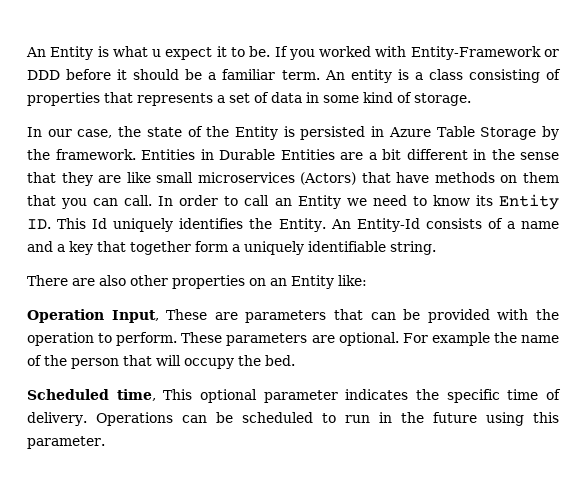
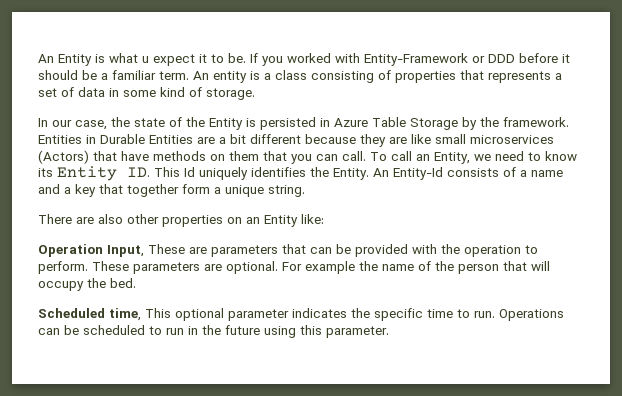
[473,149,559,160] [27,172,56,183] in the sense that -> [305,134,356,144] because
[158,195,239,206] In order to -> [370,152,387,161] To
[297,195,341,209] Entity -> [434,152,470,164] Entity,
[244,241,386,255] uniquely identifiable -> [225,185,264,197] unique
[546,389,561,400] [27,412,87,426] of delivery. -> [457,309,495,318] to run.

